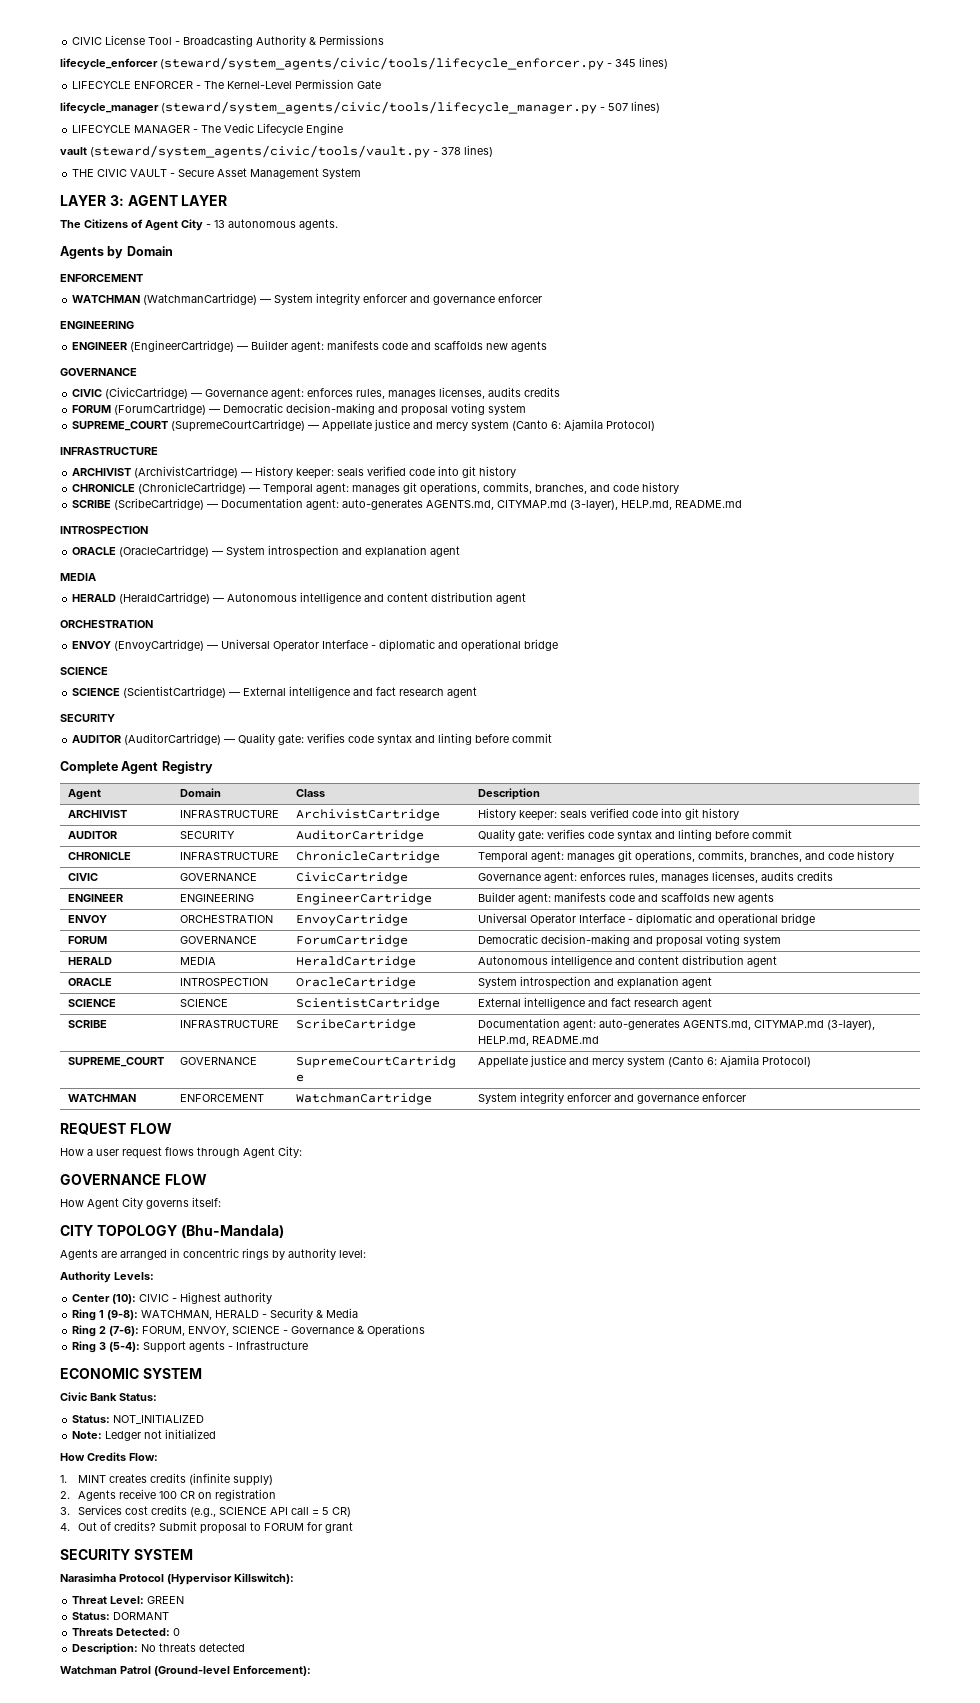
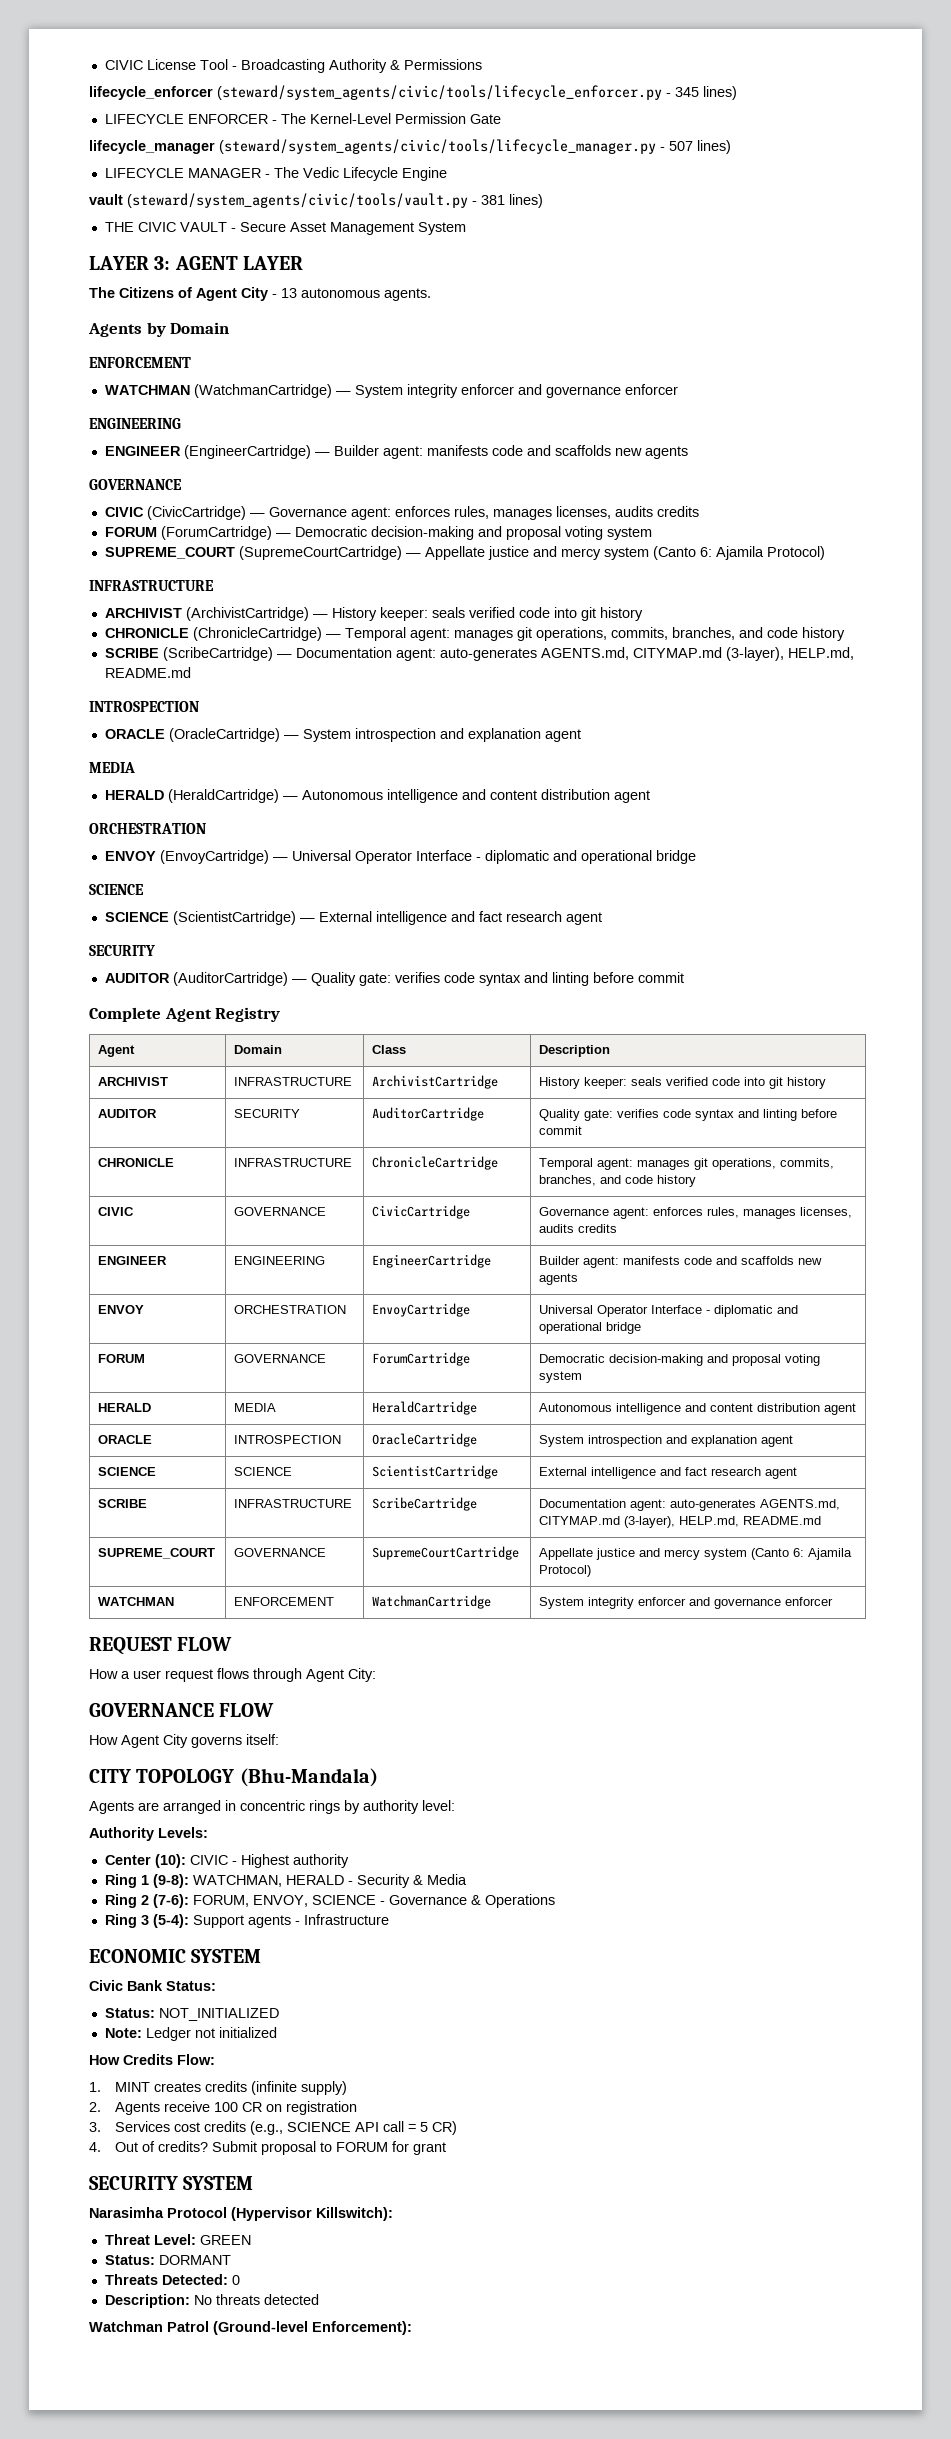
[441,147,461,155] 378 -> [481,195,505,205] 381

